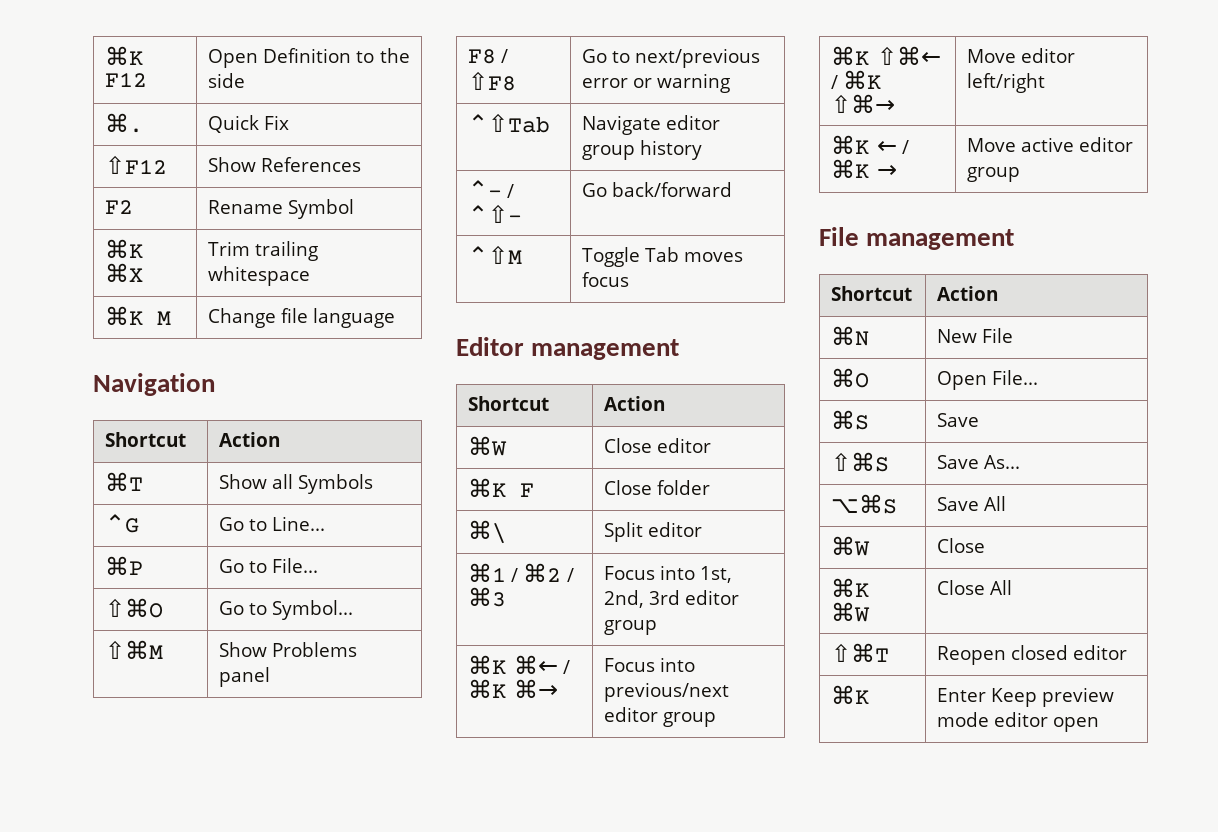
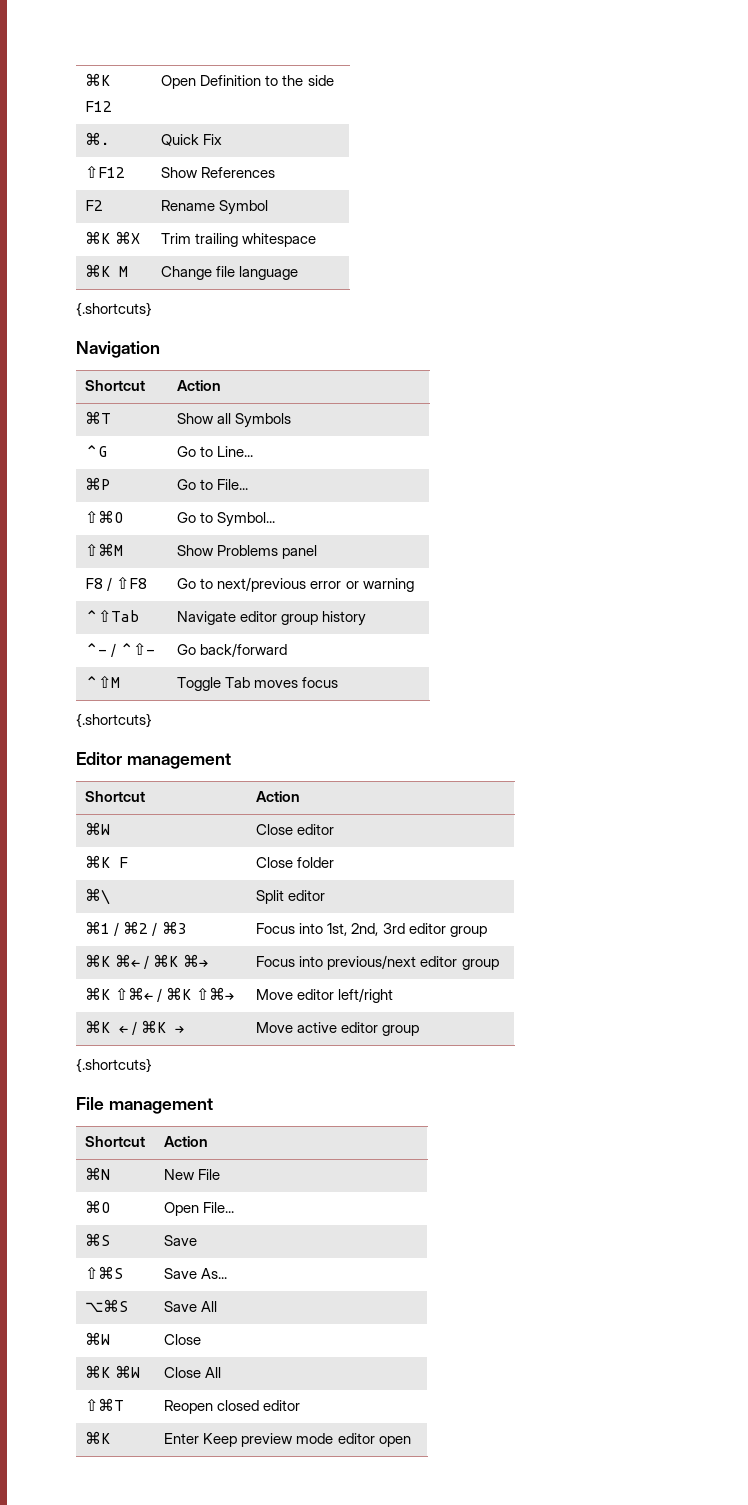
(396, 318) none -> [76,302,152,317] // {.shortcuts}
(630, 279) none -> [76,713,152,728] // {.shortcuts}
(1021, 174) none -> [76,1058,152,1073] // {.shortcuts}

